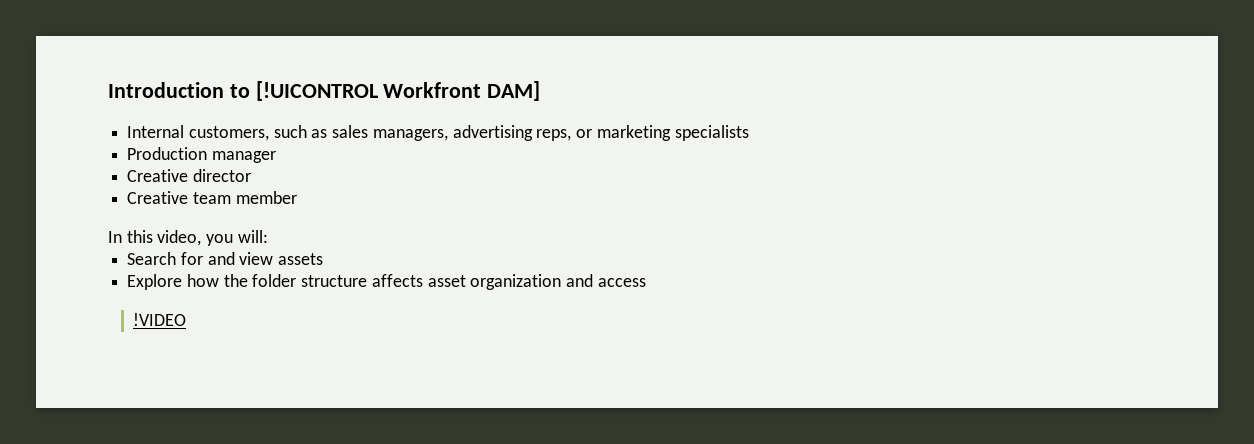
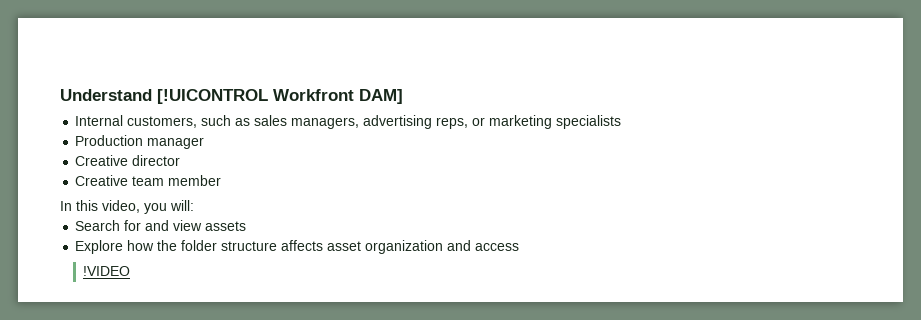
[108,82,250,98] Introduction to -> [60,89,152,101] Understand

